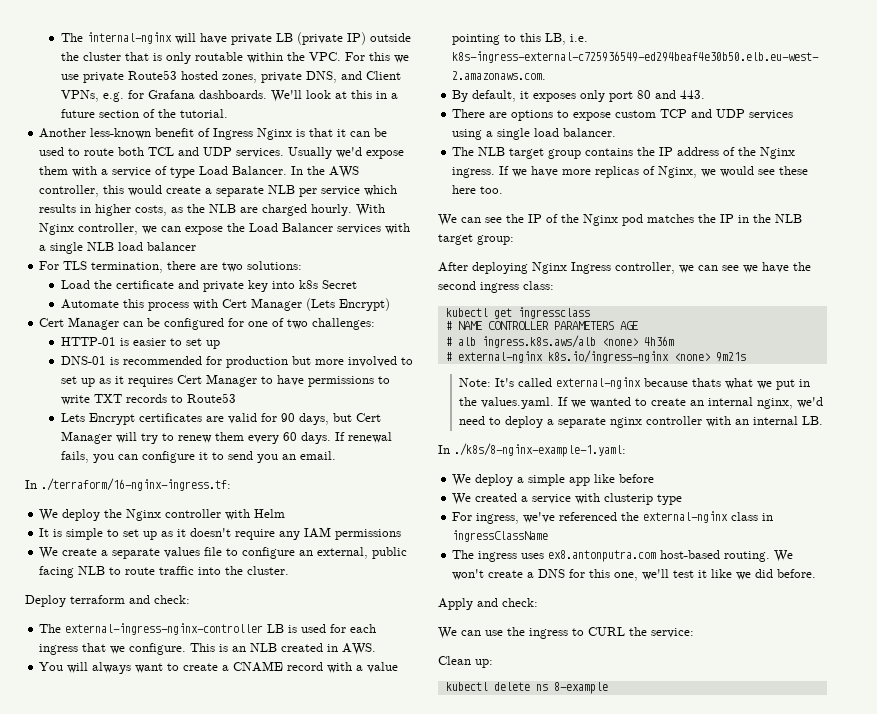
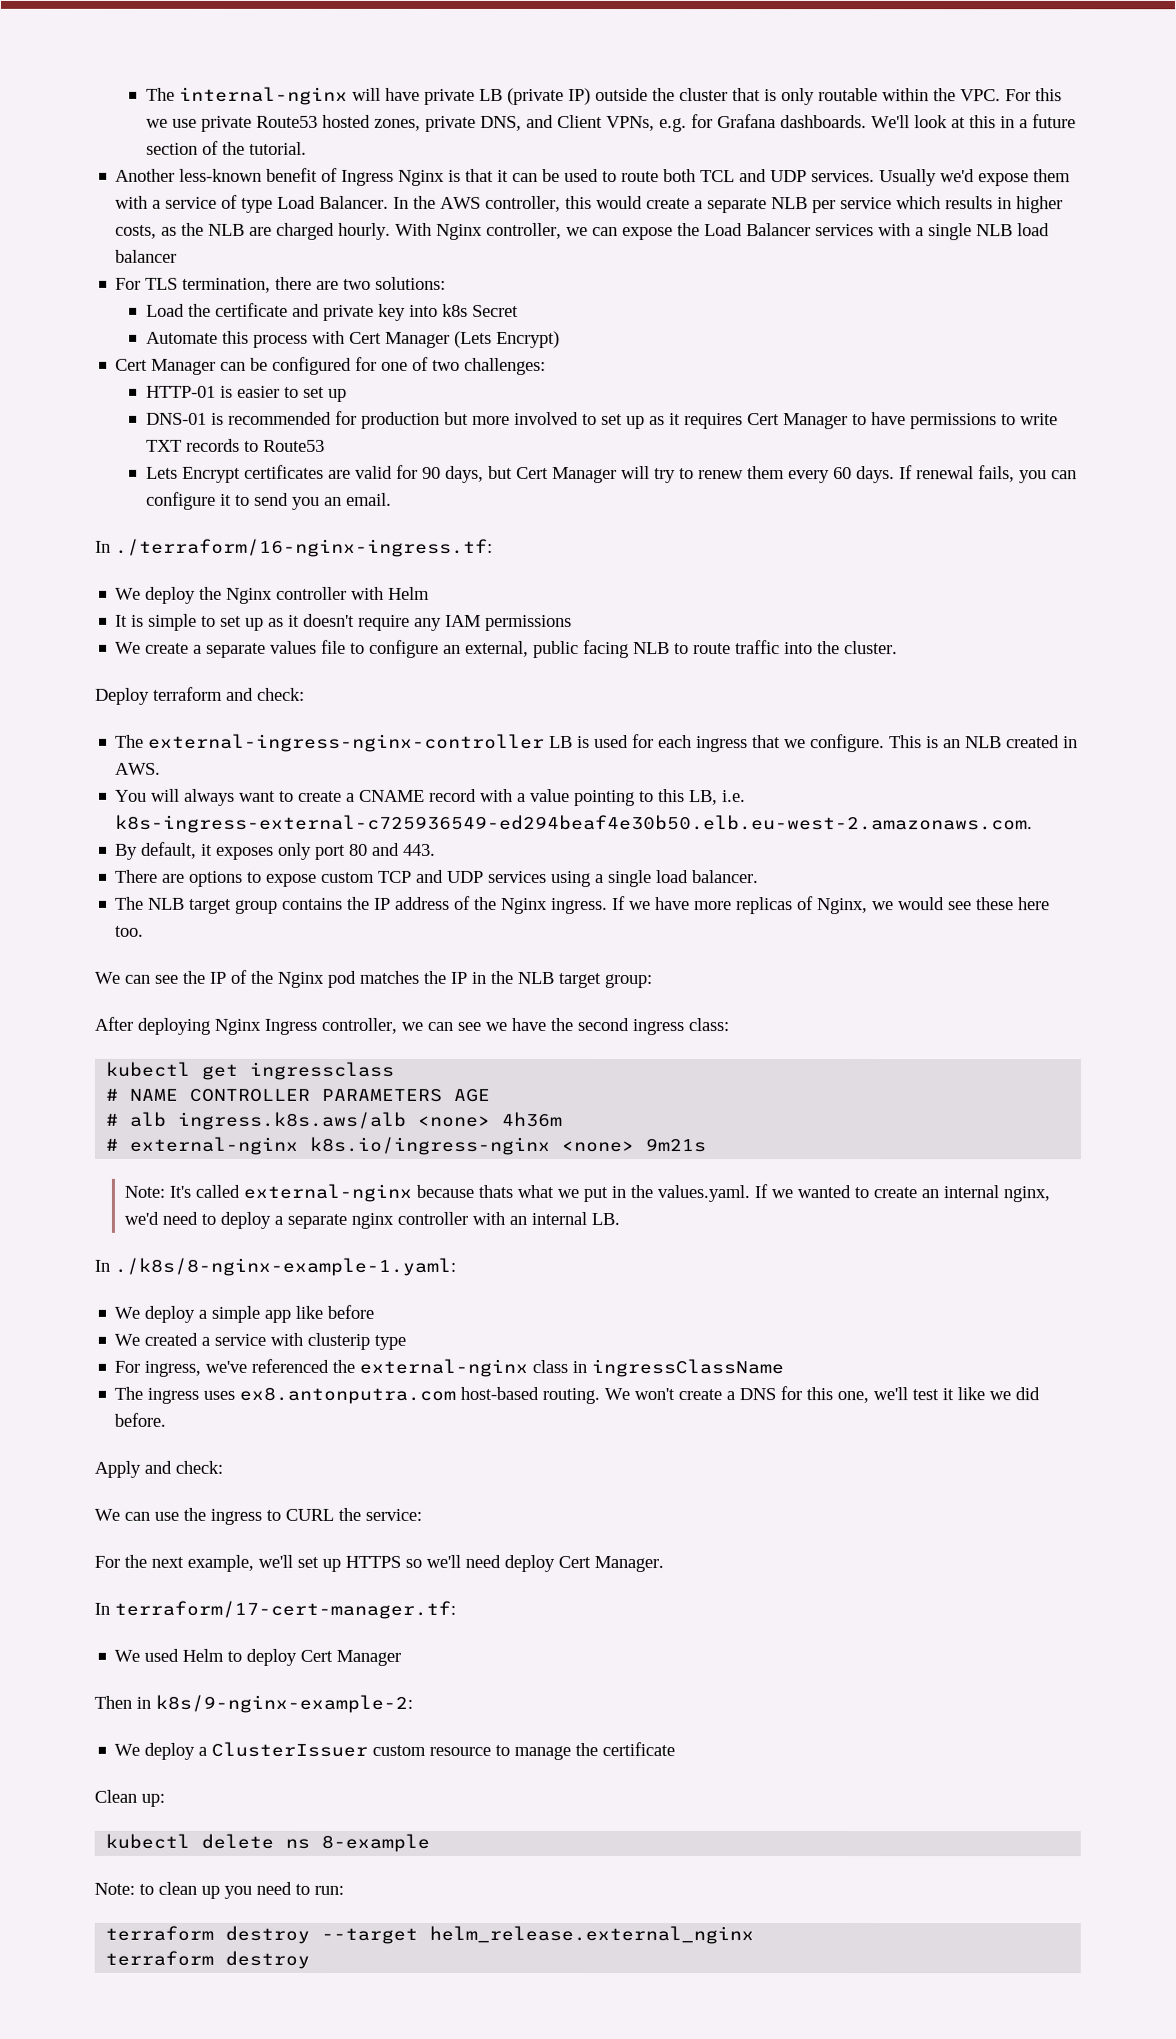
(694, 633) none -> [94,1554,664,1573] [94,1600,456,1619] [114,1648,402,1666] [94,1694,413,1713] [114,1741,676,1760] // For the next example, we'll set up HTTPS so we'll need deploy Cert Manager. // In terraform/17-cert-manager.tf: // We used Helm to deploy Cert Manager // Then in k8s/9-nginx-example-2: // We deploy a ClusterIssuer custom resource to manage the certificate
(608, 688) none -> [94,1881,344,1899] [105,1925,755,1945] [105,1950,311,1969] // Note: to clean up you need to run: // terraform destroy --target helm_release.external_nginx // terraform destroy

